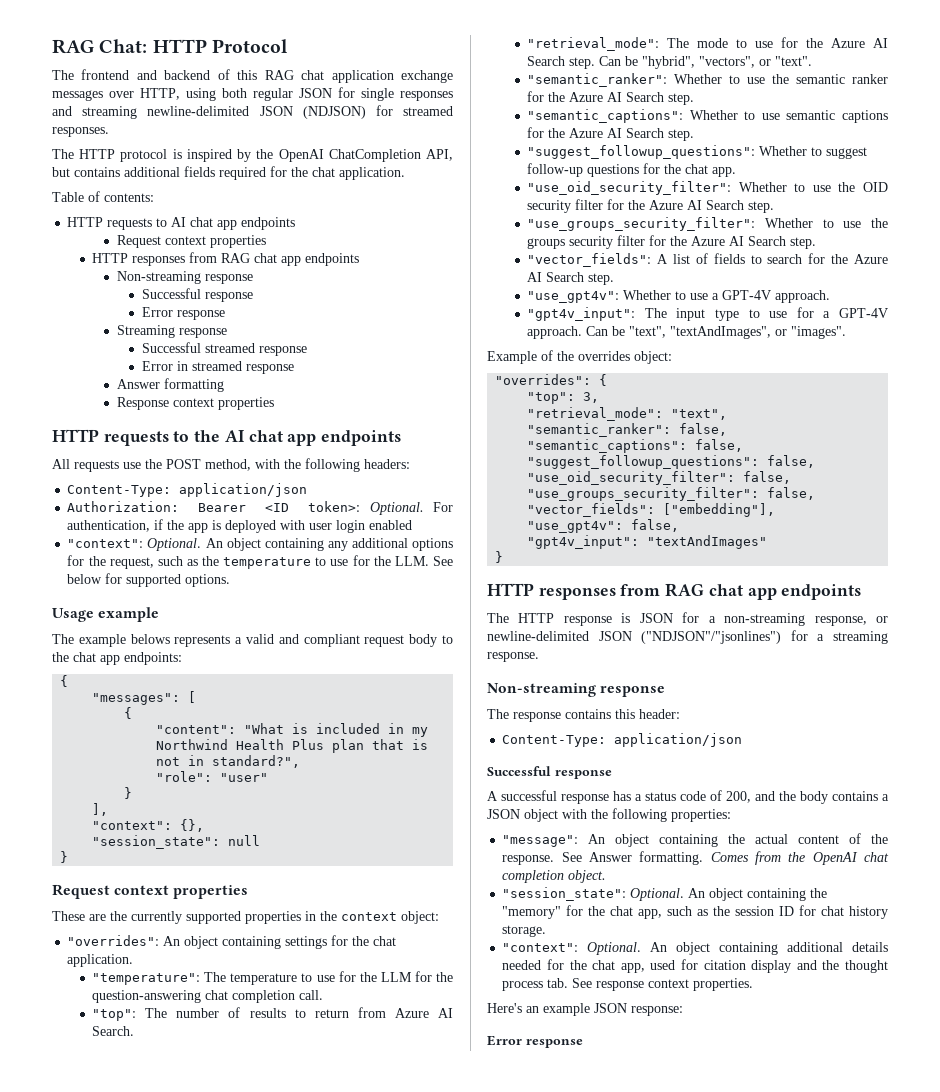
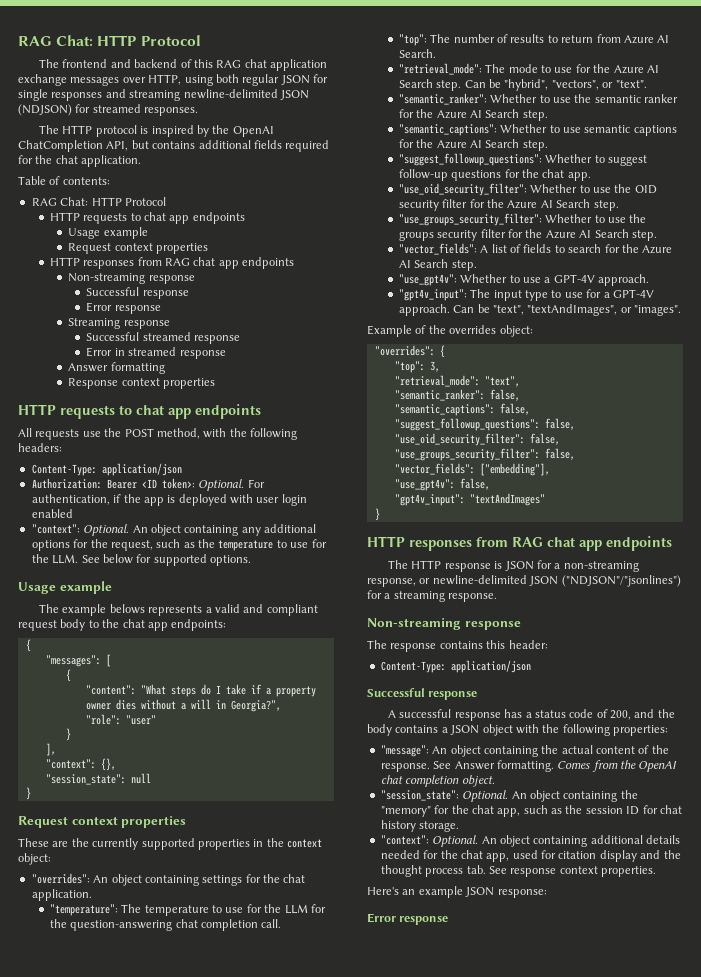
[67,217,296,230] // HTTP requests to AI chat app endpoints -> [31,197,166,206] [49,212,245,224] [68,227,148,239] // RAG Chat: HTTP Protocol // HTTP requests to chat app endpoints // Usage example
[194,430,245,442] the AI -> (132, 410) none
[292,723,429,737] [156,739,429,753] [156,755,301,768] is included in my Northwind Health Plus plan that is not in standard?", -> [170,684,316,697] [85,699,281,712] steps do I take if a property owner dies without a will in Georgia?",

